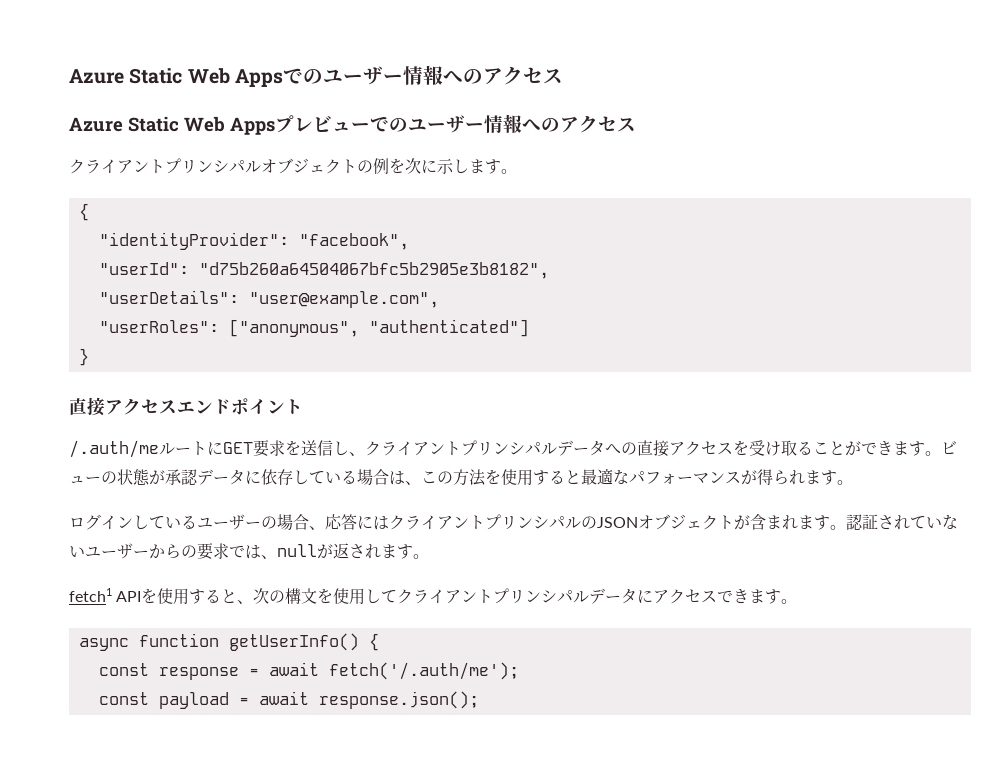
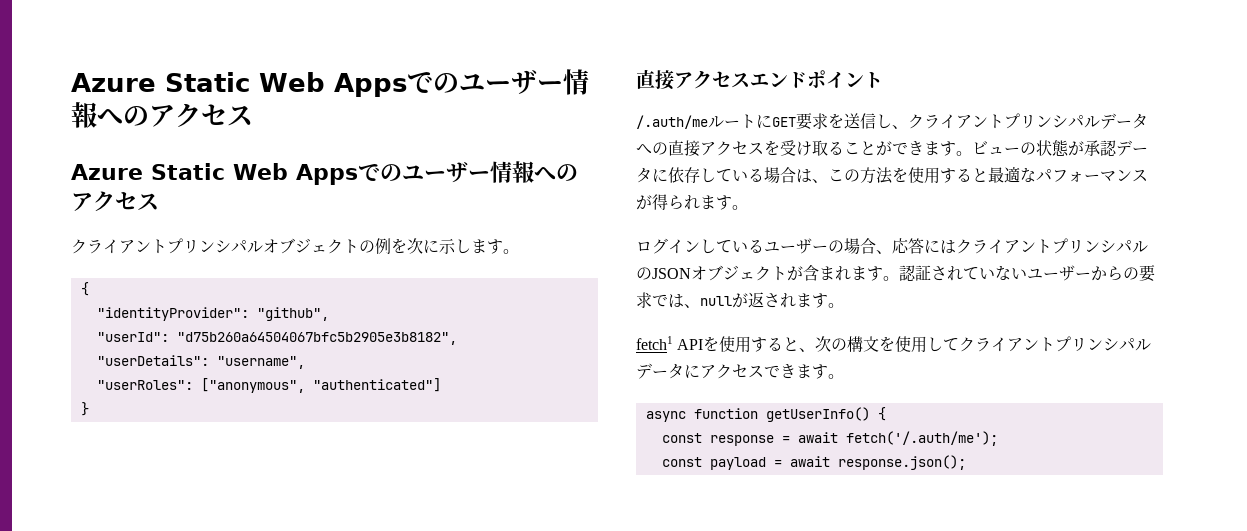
[275,115,370,133] プレビュー -> (358, 174) none
[298,233,409,250] "facebook", -> [256,307,329,321] "github",
[248,291,439,308] "user@example.com", -> [216,356,305,369] "username",

